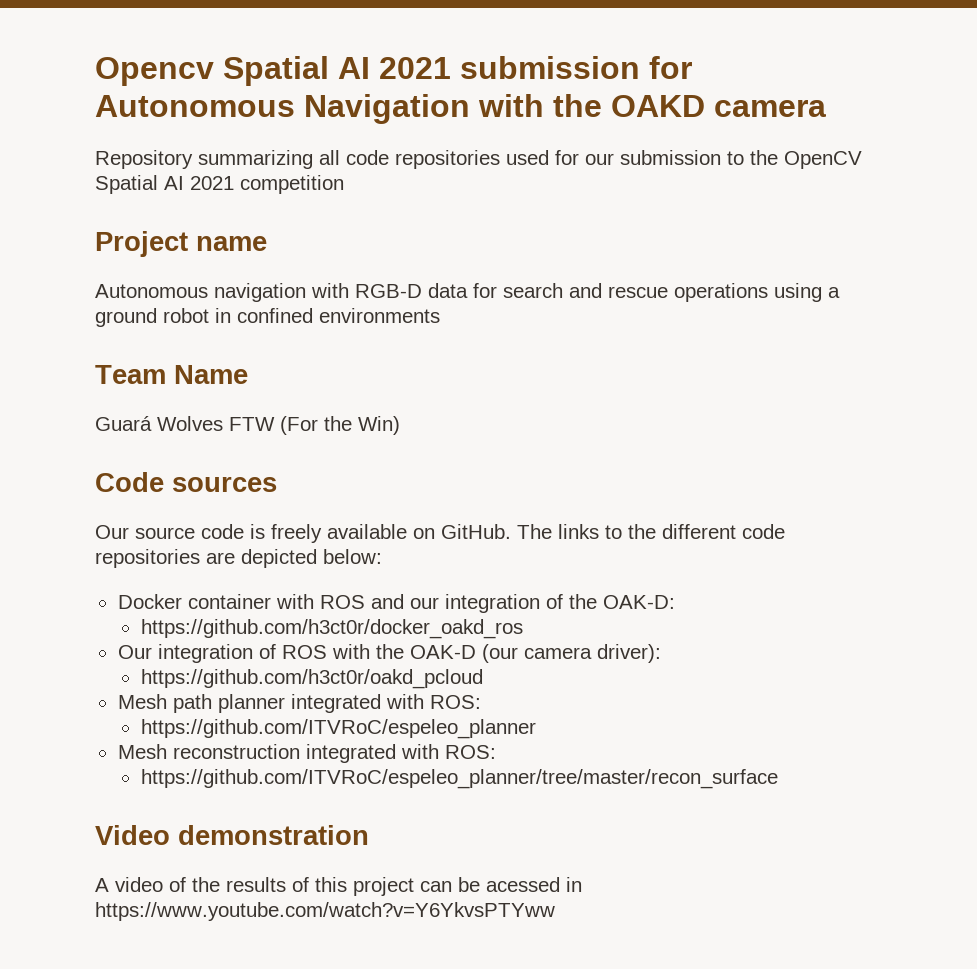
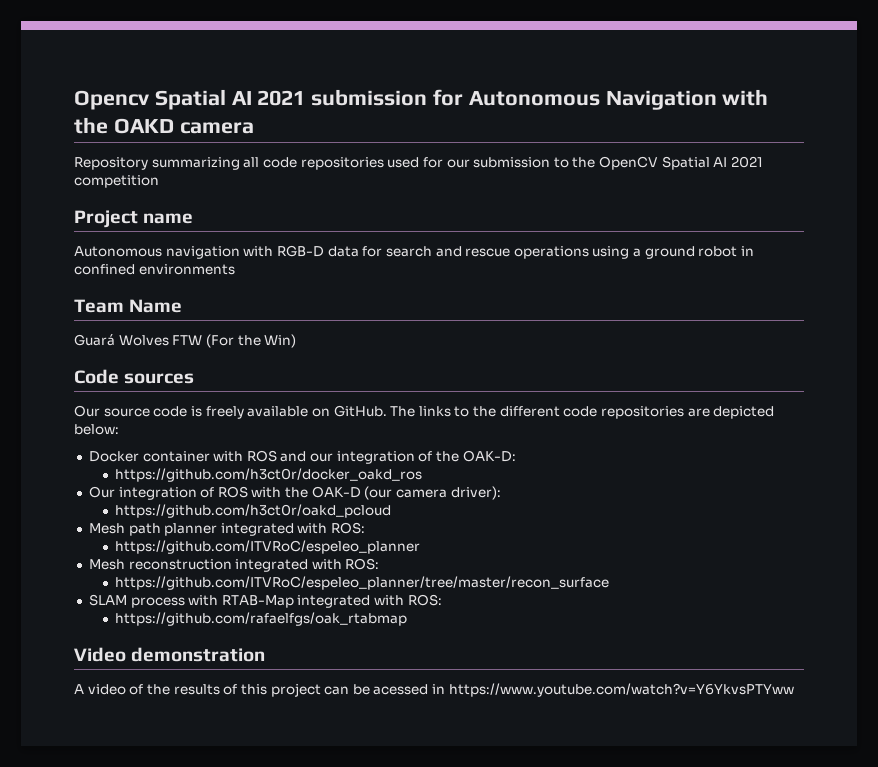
(778, 779) none -> [88,594,442,608] [115,612,408,626] // SLAM process with RTAB-Map integrated with ROS: // https://github.com/rafaelfgs/oak_rtabmap

